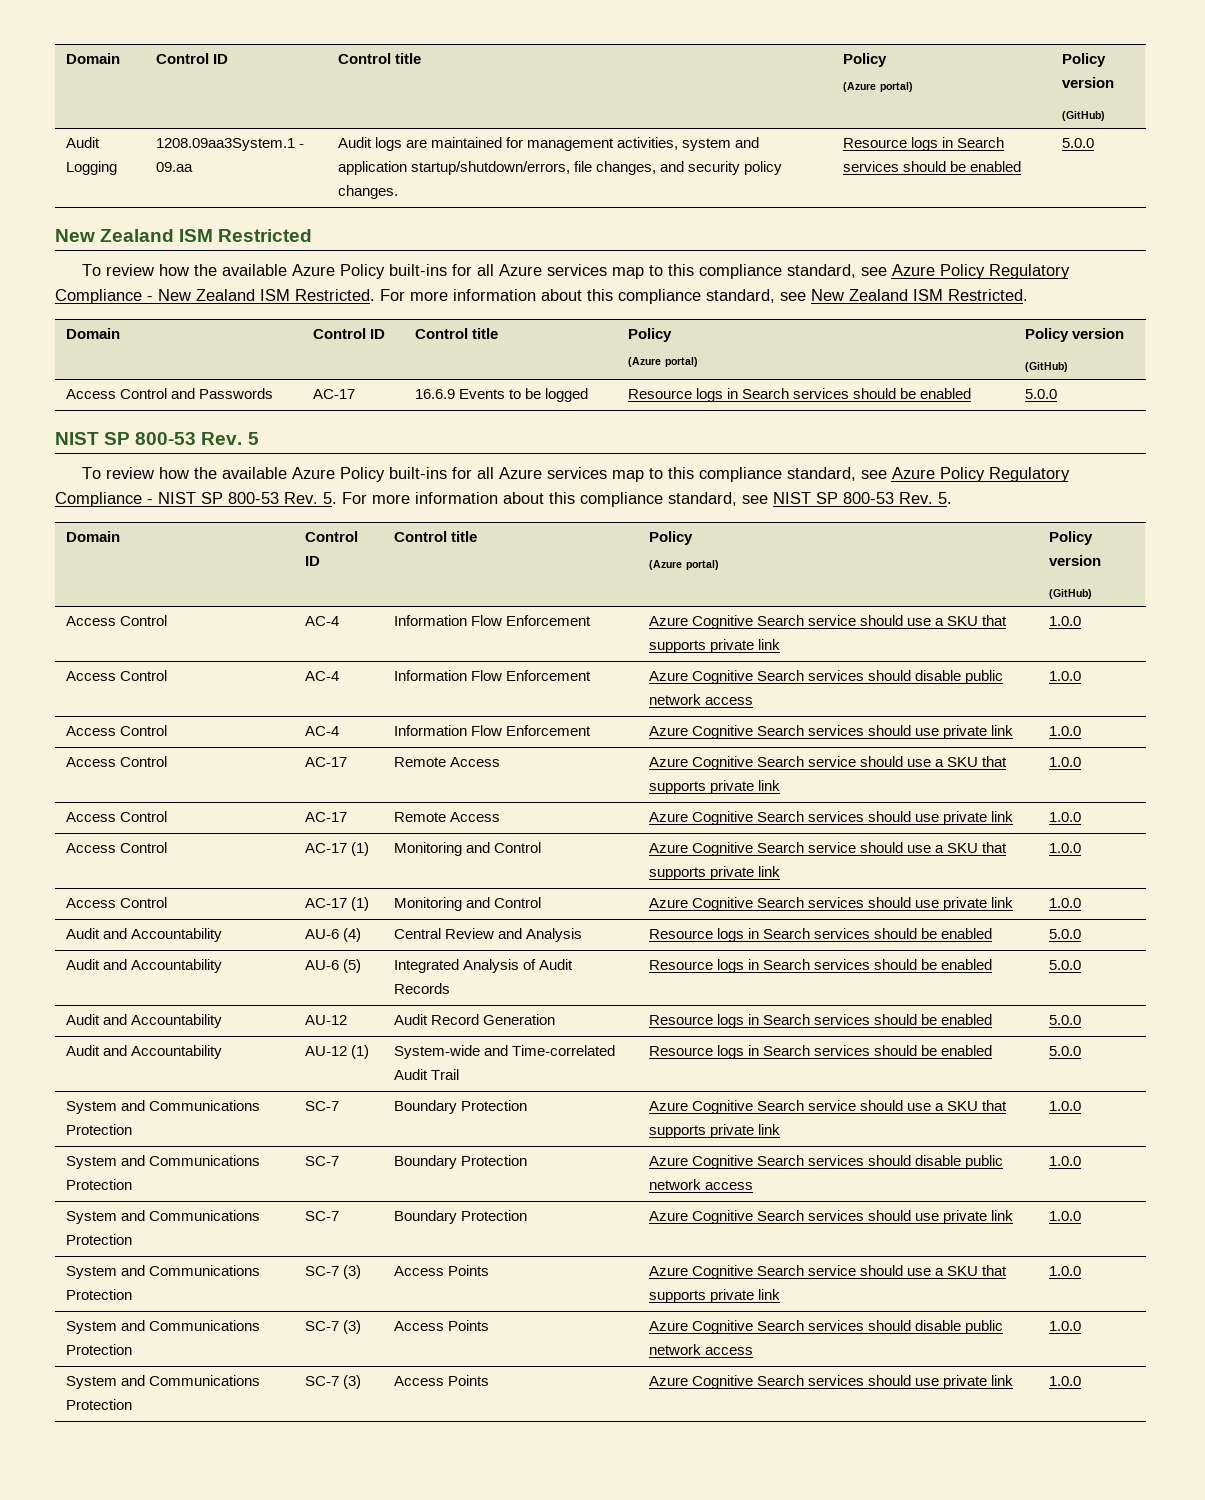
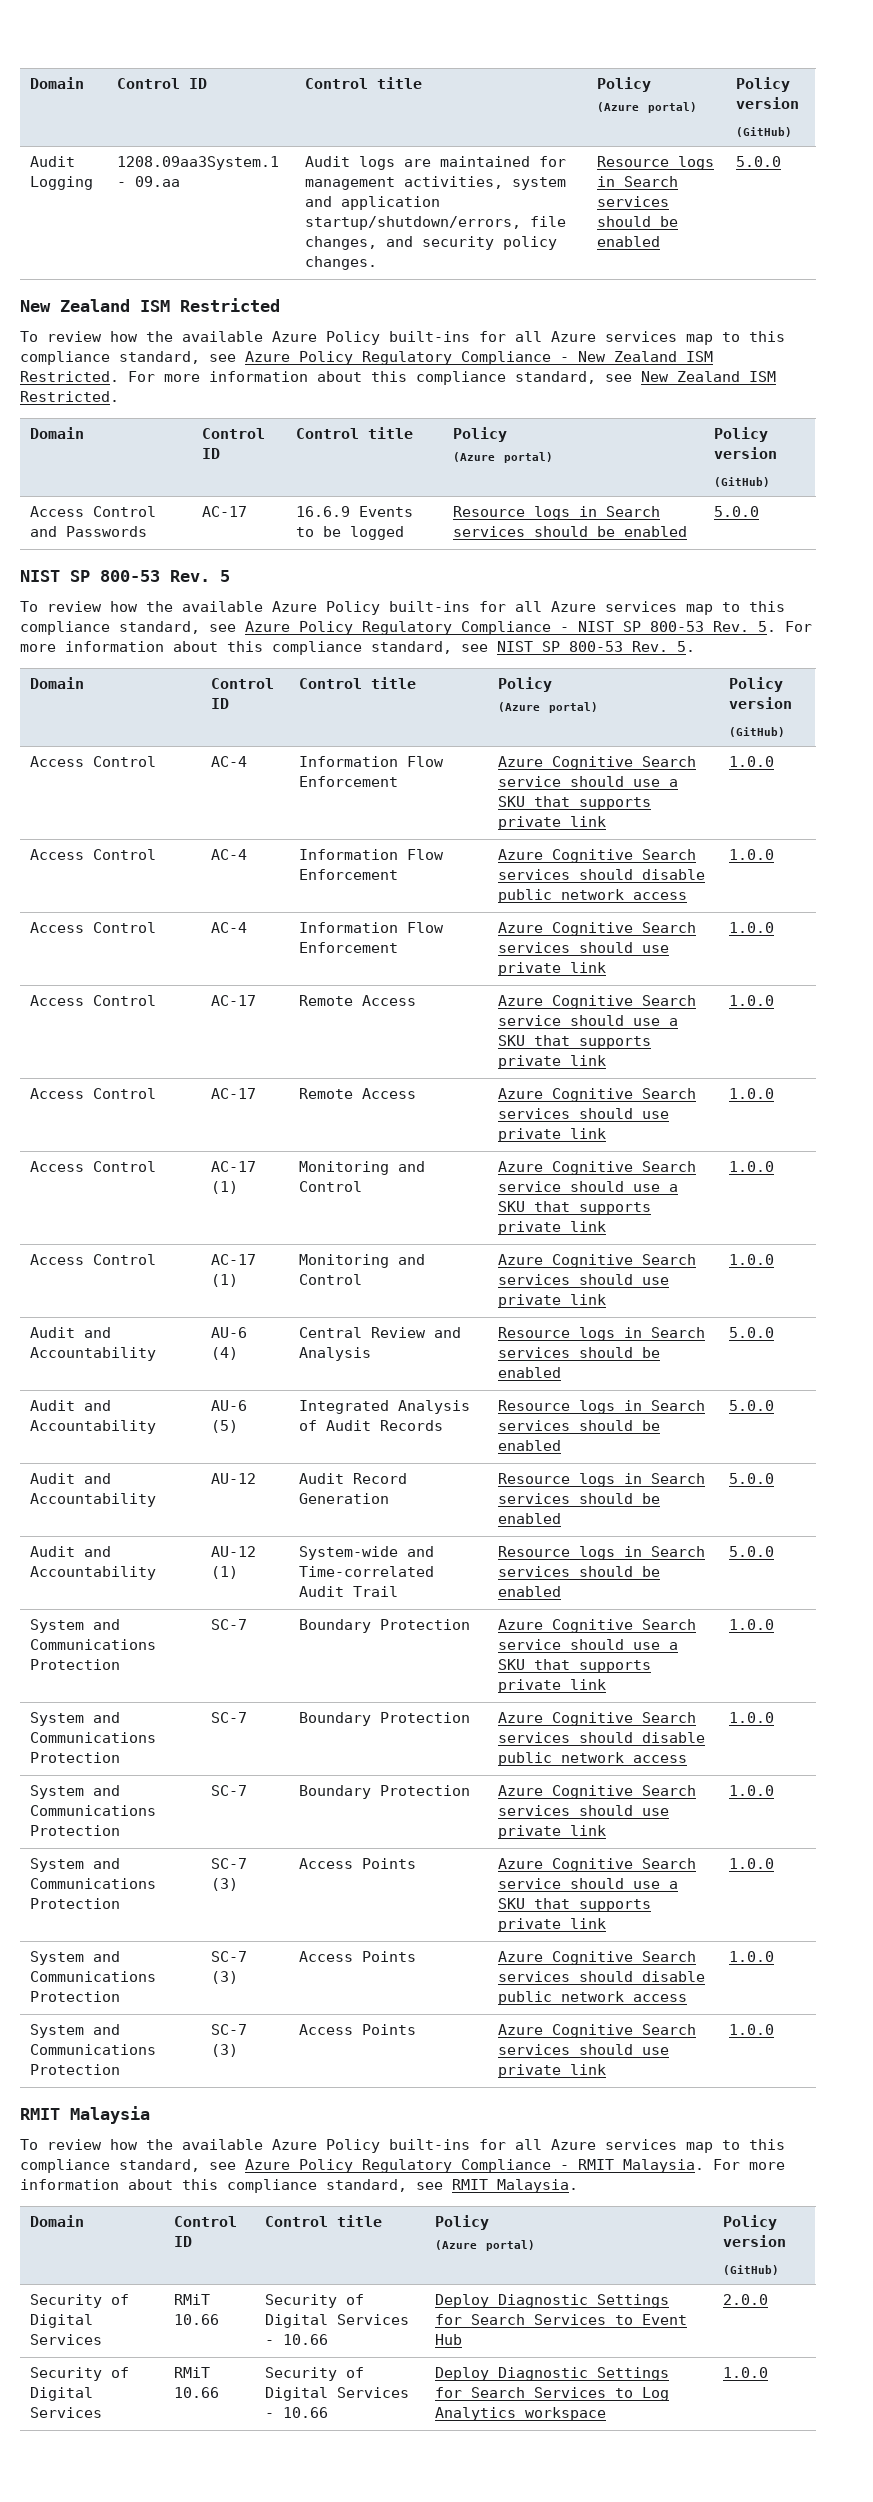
(1081, 1381) none -> [20,2106,150,2124] [20,2139,785,2153] [20,2159,785,2173] [20,2179,578,2193] [30,2215,85,2227] [174,2216,238,2227] [174,2236,193,2247] [265,2215,383,2227] [435,2215,490,2230] [435,2240,536,2251] [723,2215,778,2230] [723,2235,787,2247] [723,2265,780,2275] [30,2294,130,2308] [30,2314,94,2328] [30,2334,103,2345] [174,2294,211,2305] [174,2314,220,2325] [265,2294,365,2308] [265,2314,410,2328] [265,2334,329,2345] [435,2294,670,2308] [435,2314,688,2325] [435,2334,463,2345] [723,2294,769,2305] [30,2367,130,2381] [30,2387,94,2401] [30,2407,103,2418] [174,2367,211,2378] [174,2387,220,2398] [265,2367,365,2381] [265,2387,410,2401] [265,2407,329,2418] [435,2367,670,2381] [435,2387,670,2401] [435,2407,607,2421] [723,2367,769,2378] // RMIT Malaysia // To review how the available Azure Policy built-ins for all Azure services map to this compliance standard, see Azure Policy Regulatory Compliance - RMIT Malaysia. For more information about this compliance standard, see RMIT Malaysia. // Domain | Control ID | Control title | Policy // (Azure portal) | Policy version // (GitHub) // Security of Digital Services | RMiT 10.66 | Security of Digital Services - 10.66 | Deploy Diagnostic Settings for Search Services to Event Hub | 2.0.0 // Security of Digital Services | RMiT 10.66 | Security of Digital Services - 10.66 | Deploy Diagnostic Settings for Search Services to Log Analytics workspace | 1.0.0

